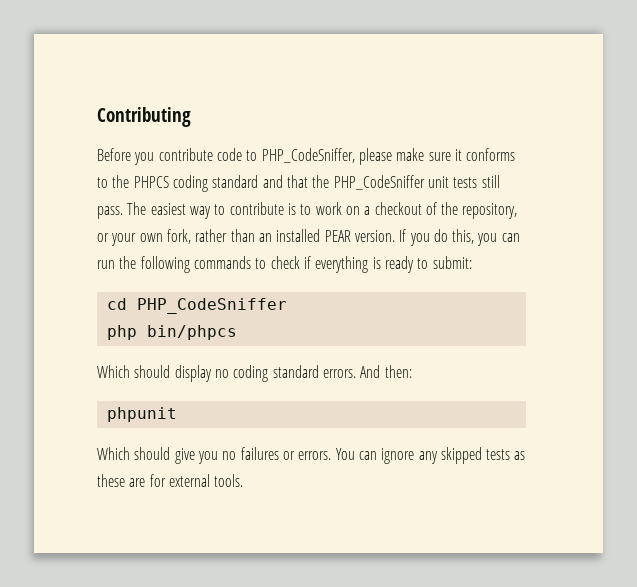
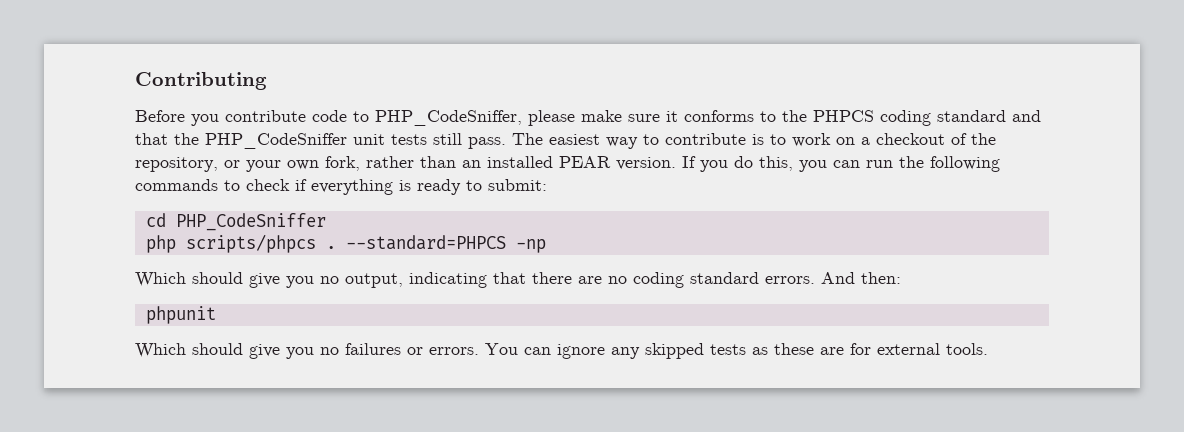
[146,325,237,340] [97,365,212,382] bin/phpcs // Which should display -> [185,234,546,253] [135,272,602,288] scripts/phpcs . --standard=PHPCS -np // Which should give you no output, indicating that there are

